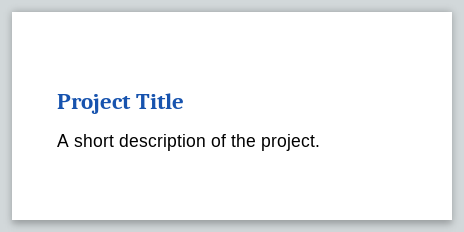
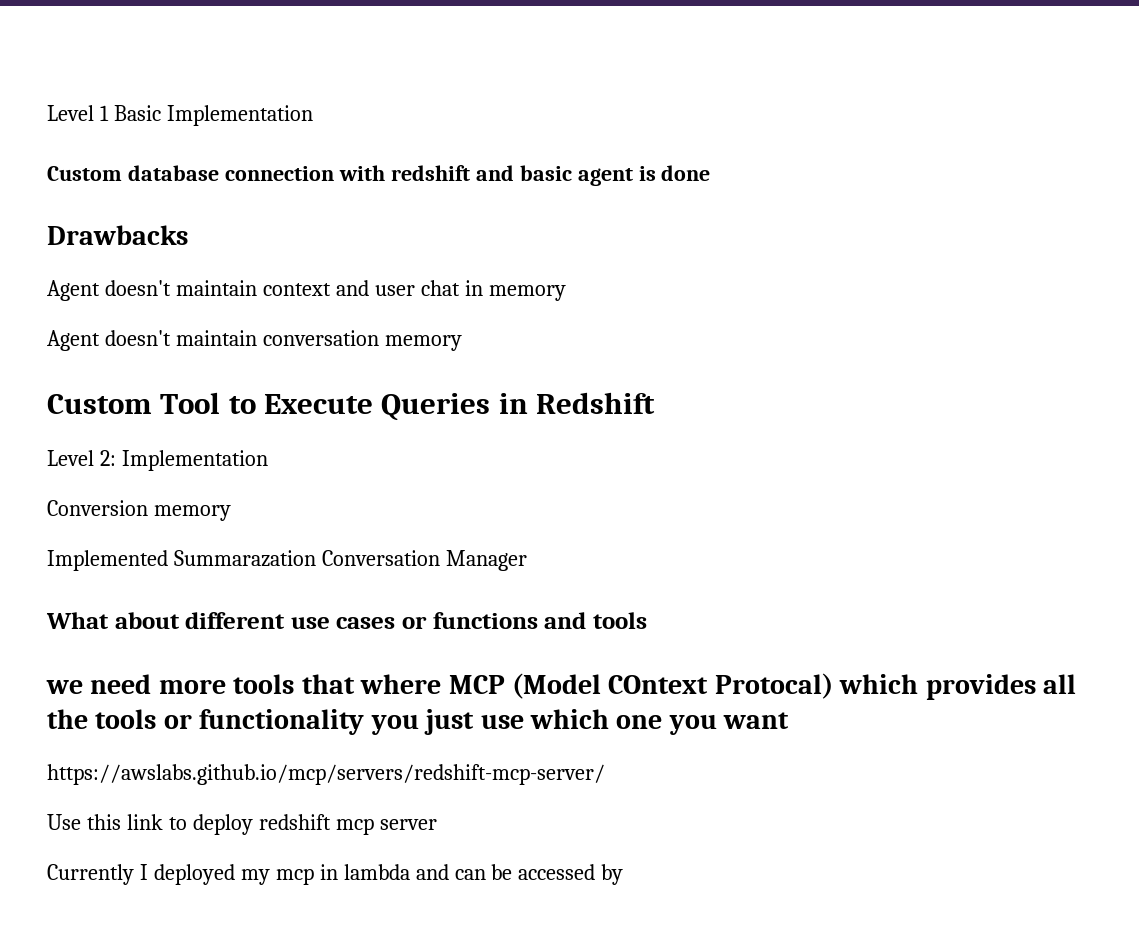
[57,93,185,114] [57,134,320,151] Project Title // A short description of the project. -> [47,105,313,126] [47,165,711,186] [47,225,188,245] [47,280,566,301] [47,330,462,351] [47,392,656,421] [47,450,268,471] [47,500,231,521] [47,550,527,571] [46,612,647,629] [46,673,1077,700] [47,709,790,735] [47,764,605,785] [47,814,437,835] [47,864,624,885] Level 1 Basic Implementation // Custom database connection with redshift and basic agent is done // Drawbacks // Agent doesn't maintain context and user chat in memory // Agent doesn't maintain conversation memory // Custom Tool to Execute Queries in Redshift // Level 2: Implementation // Conversion memory // Implemented Summarazation Conversation Manager // What about different use cases or functions and tools // we need more tools that where MCP (Model COntext Protocal) which provides all the tools or functionality you just use which one you want // https://awslabs.github.io/mcp/servers/redshift-mcp-server/ // Use this link to deploy redshift mcp server // Currently I deployed my mcp in lambda and can be accessed by

